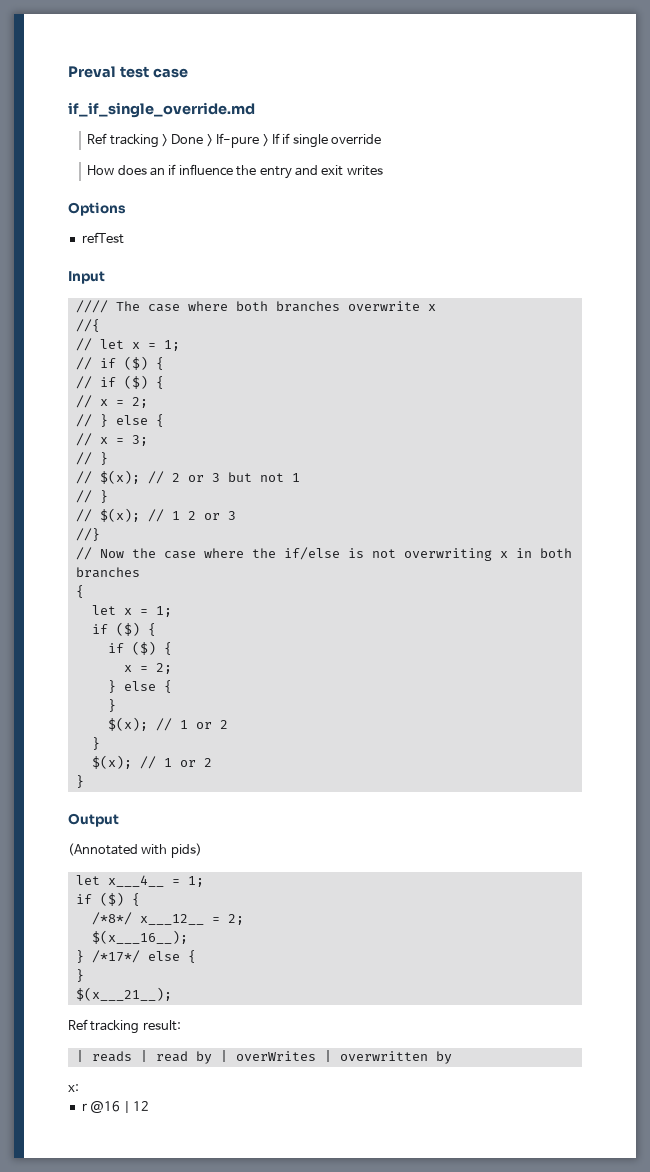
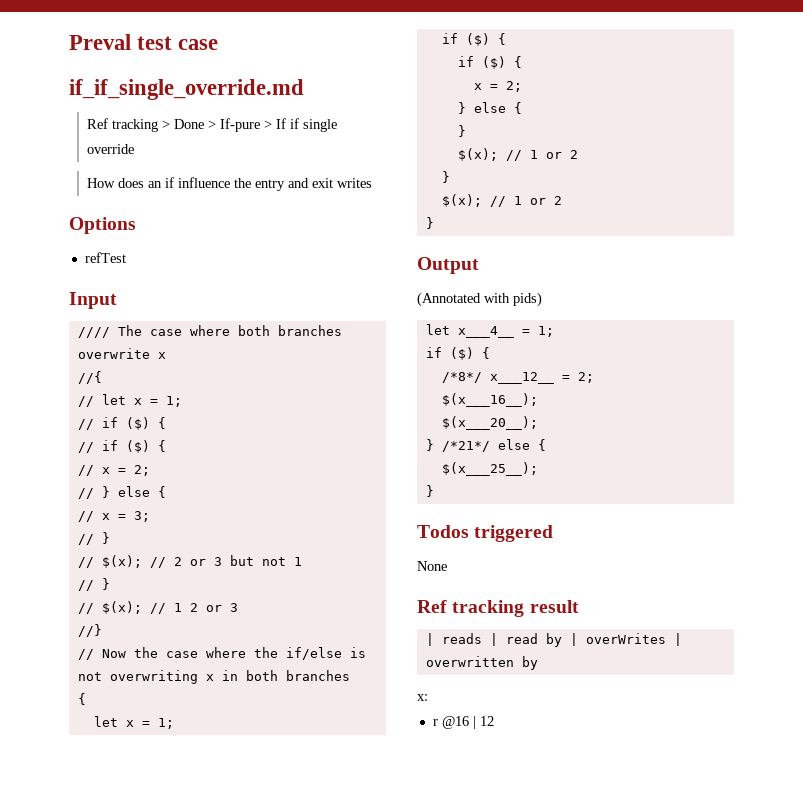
[75,950,196,963] [75,969,84,982] [75,987,172,1001] [68,1019,181,1034] // } /*17*/ else { // } // $(x___21__); // Ref tracking result: -> [441,416,538,430] [425,439,546,452] [441,462,538,476] [425,485,434,497] [417,525,554,542] [417,561,447,571] [417,600,579,617] // $(x___20__); // } /*21*/ else { // $(x___25__); // } // Todos triggered // None // Ref tracking result

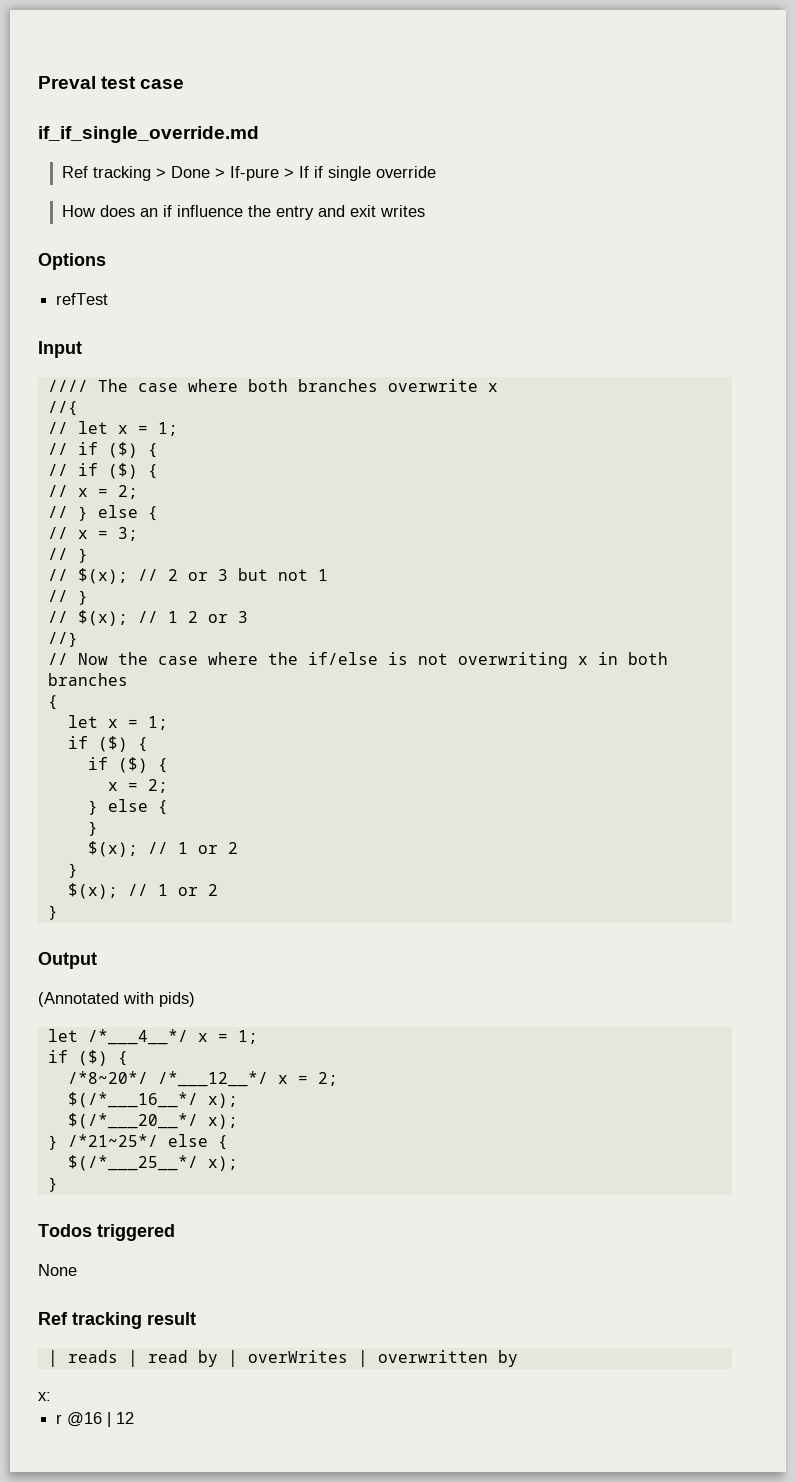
[457,326,554,338] [425,347,490,360] [441,372,594,384] [441,393,538,407] [441,416,538,430] [425,439,546,452] [441,462,538,476] x___4__ = 1; // if ($) { // /*8*/ x___12__ = 2; // $(x___16__); // $(x___20__); // } /*21*/ else { // $(x___25__); -> [87,1029,258,1045] [47,1050,128,1066] [67,1071,338,1087] [67,1092,238,1108] [67,1113,238,1129] [47,1134,228,1150] [67,1155,238,1171] /*___4__*/ x = 1; // if ($) { // /*8~20*/ /*___12__*/ x = 2; // $(/*___16__*/ x); // $(/*___20__*/ x); // } /*21~25*/ else { // $(/*___25__*/ x);

